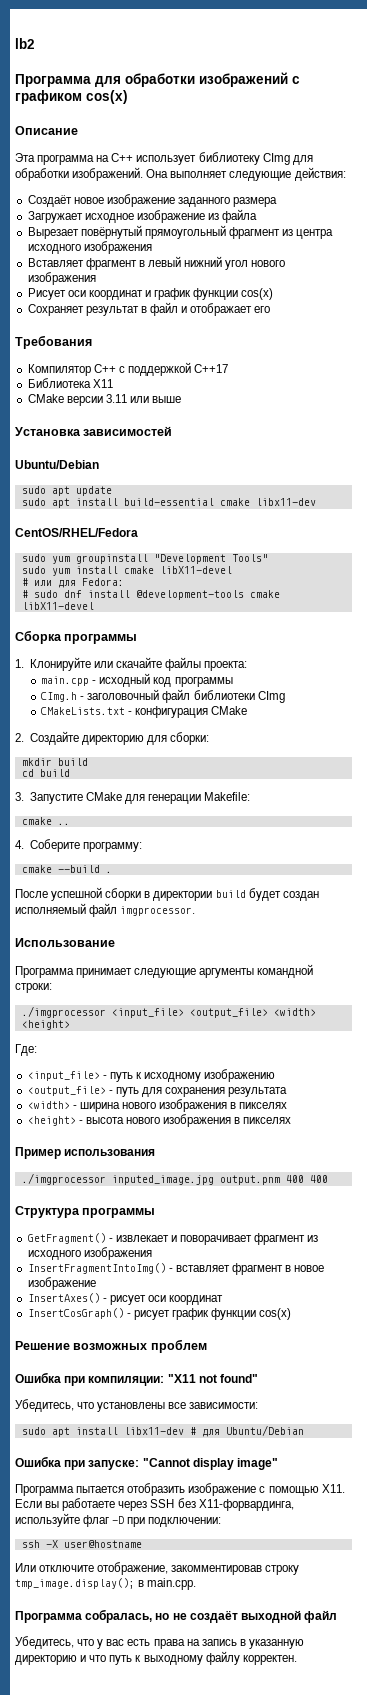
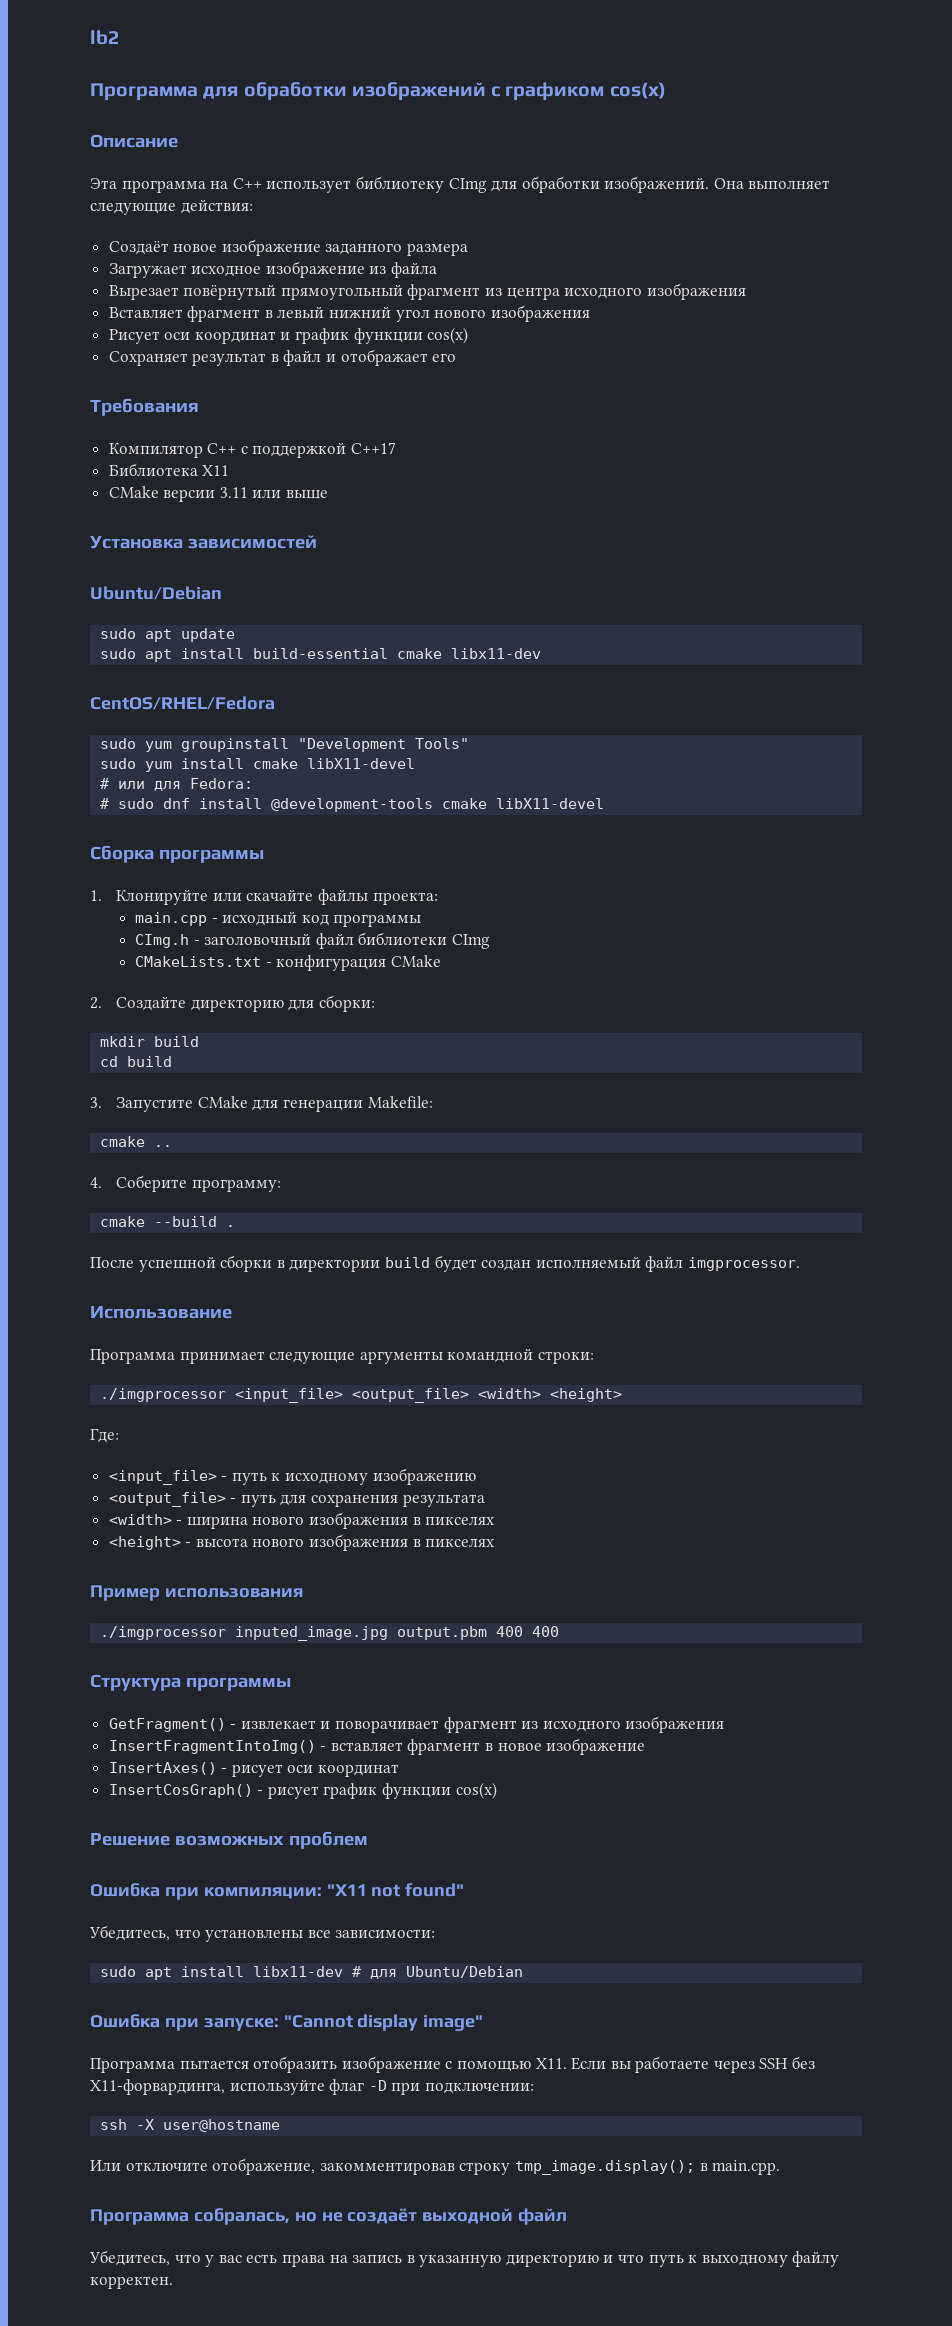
[219,1175,280,1185] output.pnm -> [397,1626,488,1640] output.pbm

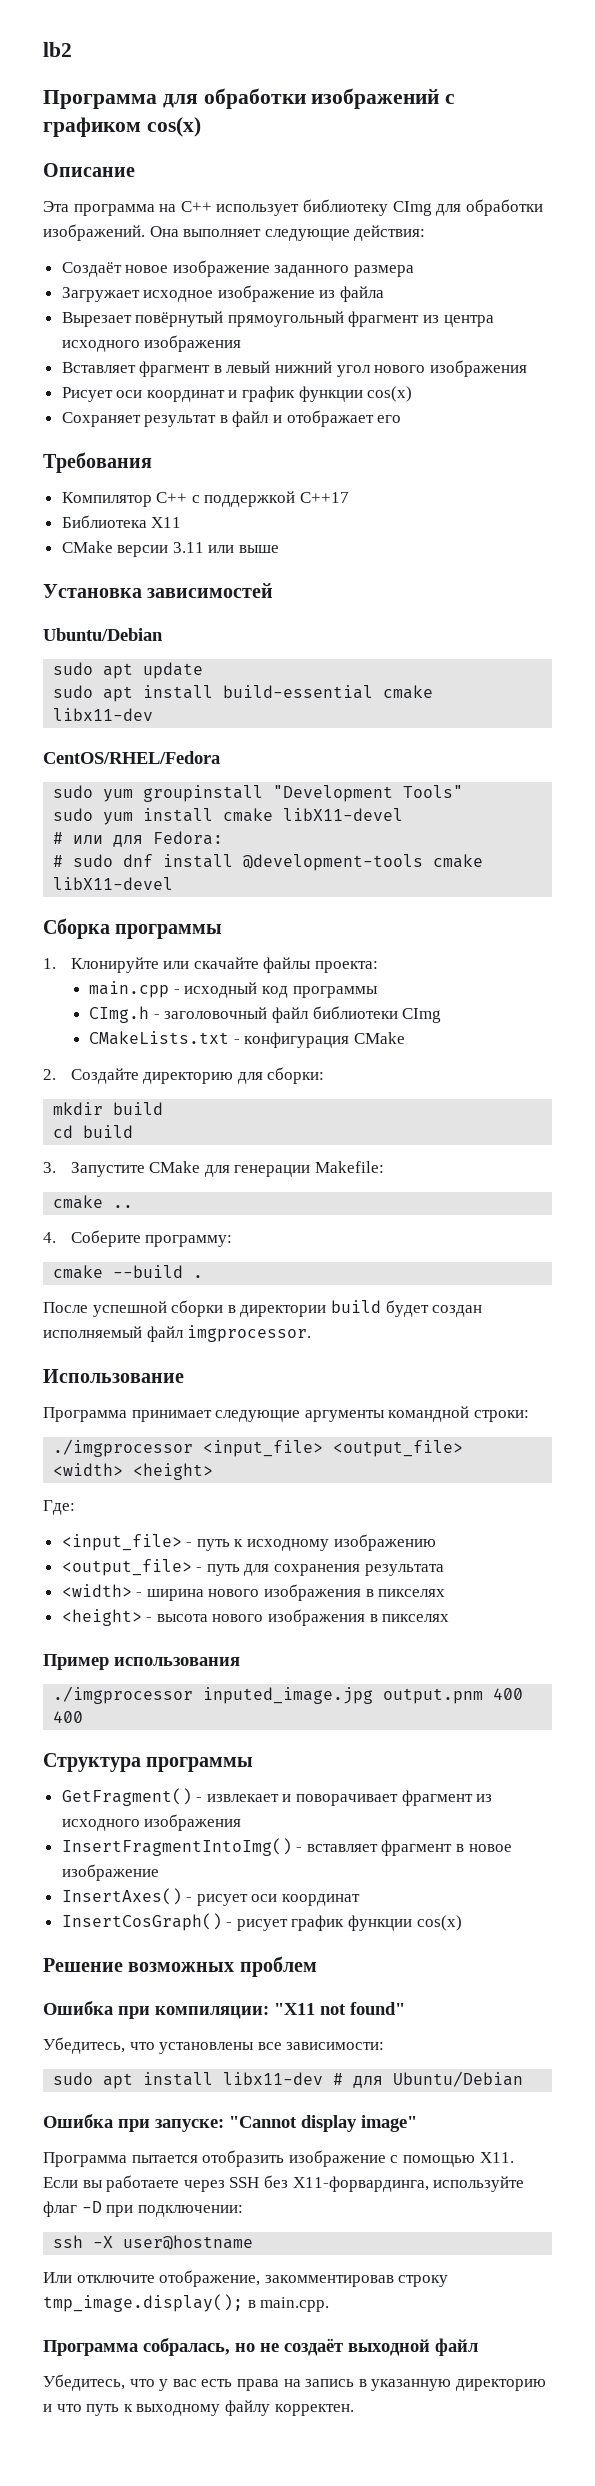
[397,1626,488,1640] output.pbm -> [383,1688,484,1704] output.pnm

